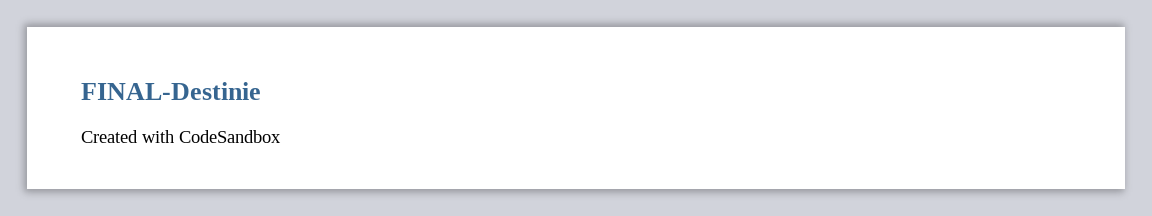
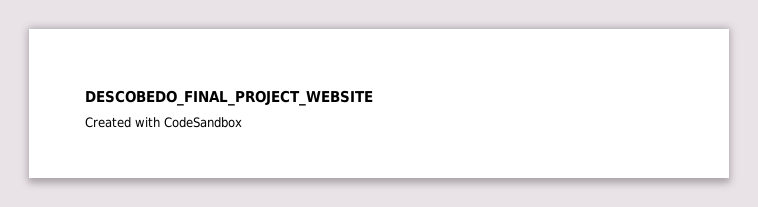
[81,82,261,100] FINAL-Destinie -> [85,90,373,106] DESCOBEDO_FINAL_PROJECT_WEBSITE

